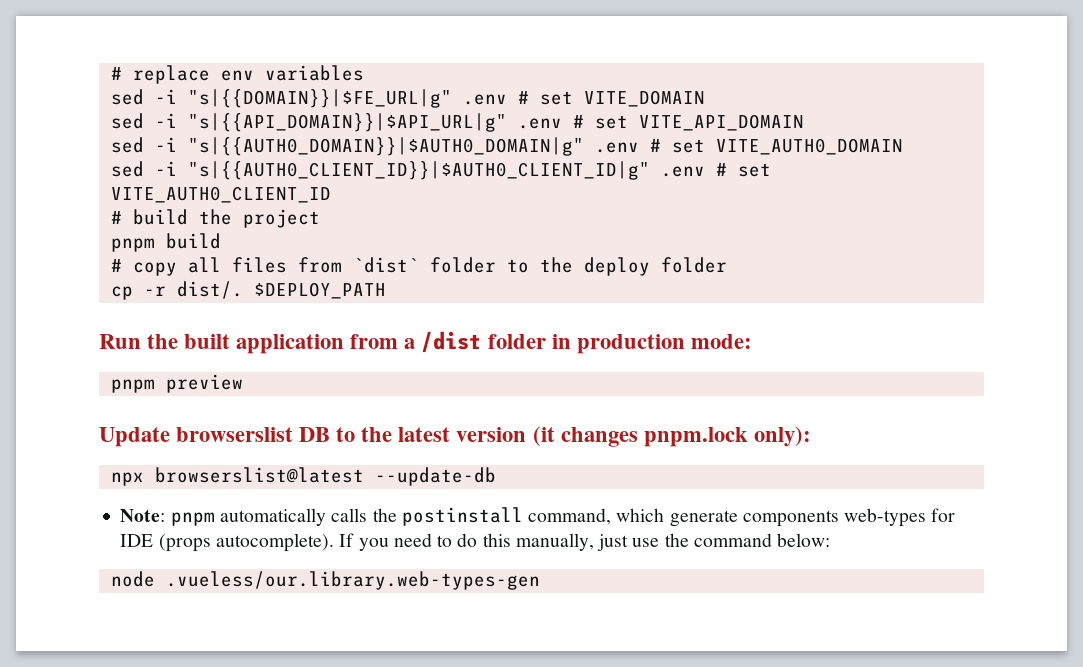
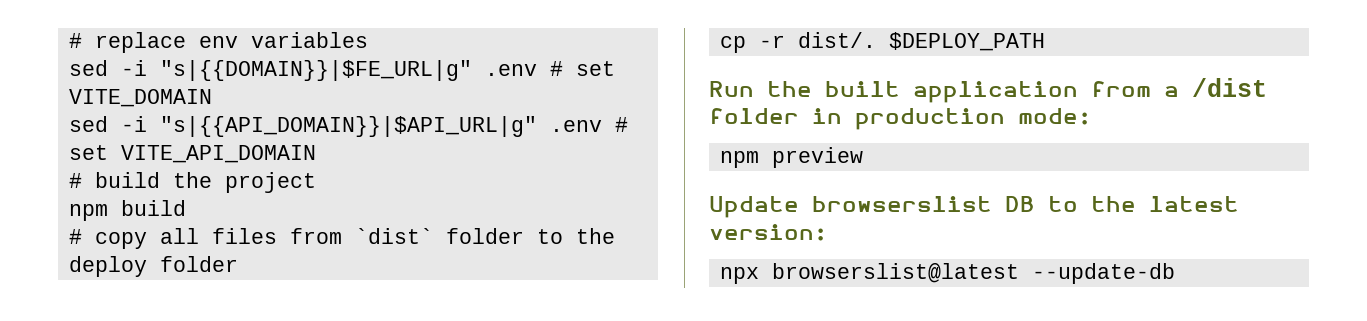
[110,137,903,156] [110,161,771,180] [110,186,331,203] // sed -i "s|{{AUTH0_DOMAIN}}|$AUTH0_DOMAIN|g" .env # set VITE_AUTH0_DOMAIN // sed -i "s|{{AUTH0_CLIENT_ID}}|$AUTH0_CLIENT_ID|g" .env # set VITE_AUTH0_CLIENT_ID -> (317, 154) none
[110,238,155,252] pnpm -> [69,204,109,221] npm
[110,379,155,393] pnpm -> [720,151,760,168] npm
[456,426,811,447] [110,467,496,486] [120,507,956,527] [120,533,831,552] [110,571,540,590] version (it changes pnpm.lock only): // npx browserslist@latest --update-db // Note: pnpm automatically calls the postinstall command, which generate components web-types for IDE (props autocomplete). If you need to do this manually, just use the command below: // node .vueless/our.library.web-types-gen -> [709,224,827,241] [720,263,1176,284] version: // npx browserslist@latest --update-db

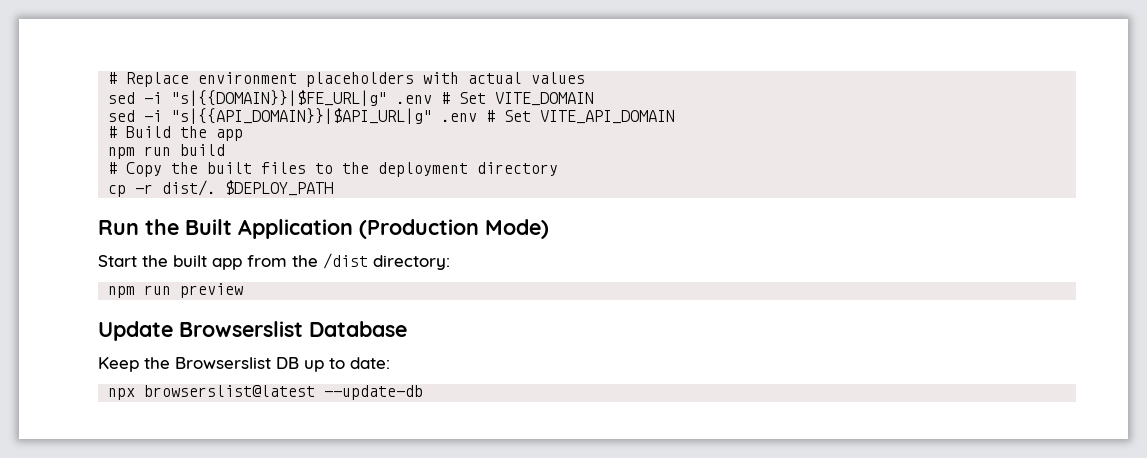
[69,32,369,53] # replace env variables -> [108,72,586,87] # Replace environment placeholders with actual values
[576,61,616,76] set -> [459,92,487,104] Set
[69,145,109,160] set -> [504,110,532,122] Set
[95,172,317,193] [69,204,109,221] build the project // npm -> [126,126,244,141] [108,146,172,159] Build the app // npm run
[95,228,616,249] [69,256,239,277] copy all files from `dist` folder to the deploy folder -> [126,162,559,177] Copy the built files to the deployment directory
[825,78,1267,103] [709,108,1091,130] [720,151,760,168] built application from a /dist folder in production mode: // npm -> [185,219,549,239] [98,253,450,270] [108,285,172,298] Built Application (Production Mode) // Start the built app from the /dist directory: // npm run
[812,196,1239,212] [709,224,827,241] browserslist DB to the latest version: -> [179,321,407,337] [98,357,390,372] Browserslist Database // Keep the Browserslist DB up to date:

